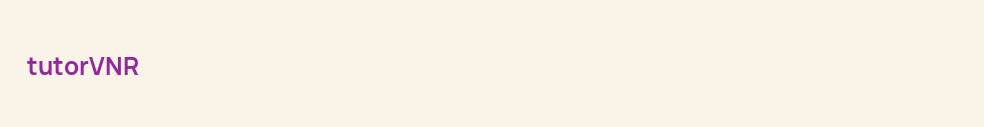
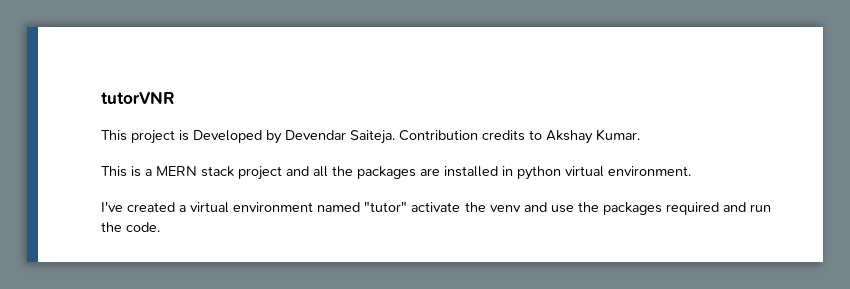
(139, 66) none -> [101,129,640,144] [101,166,691,180] [101,201,771,215] [101,222,160,232] // This project is Developed by Devendar Saiteja. Contribution credits to Akshay Kumar. // This is a MERN stack project and all the packages are installed in python virtual environment. // I've created a virtual environment named "tutor" activate the venv and use the packages required and run the code.

